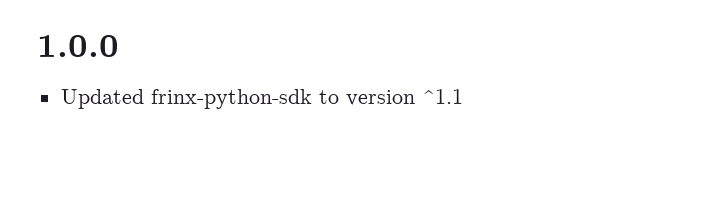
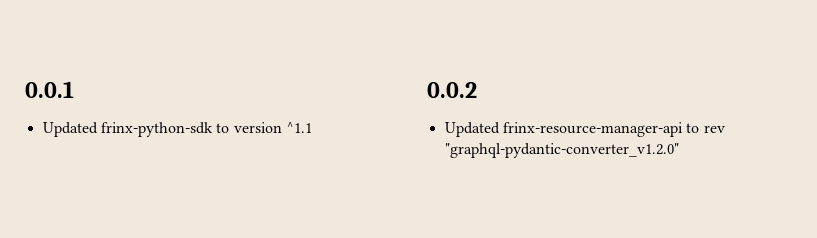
[37,35,119,57] 1.0.0 -> [25,81,74,98] 0.0.1
(463, 96) none -> [427,82,477,98] [444,122,725,137] [444,143,679,158] // 0.0.2 // Updated frinx-resource-manager-api to rev "graphql-pydantic-converter_v1.2.0"

